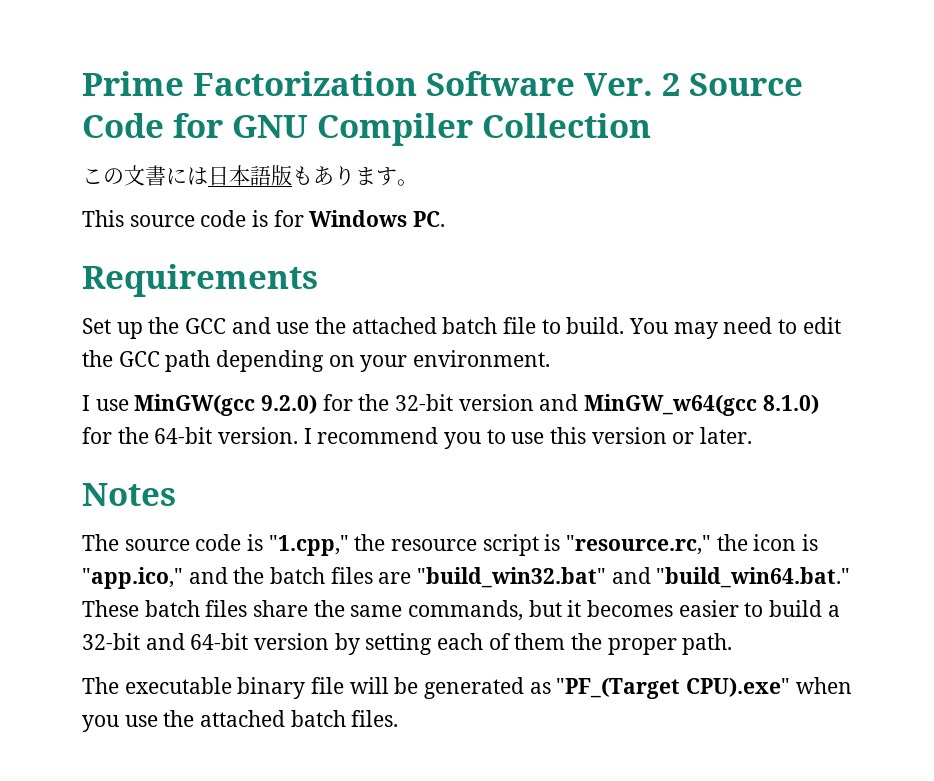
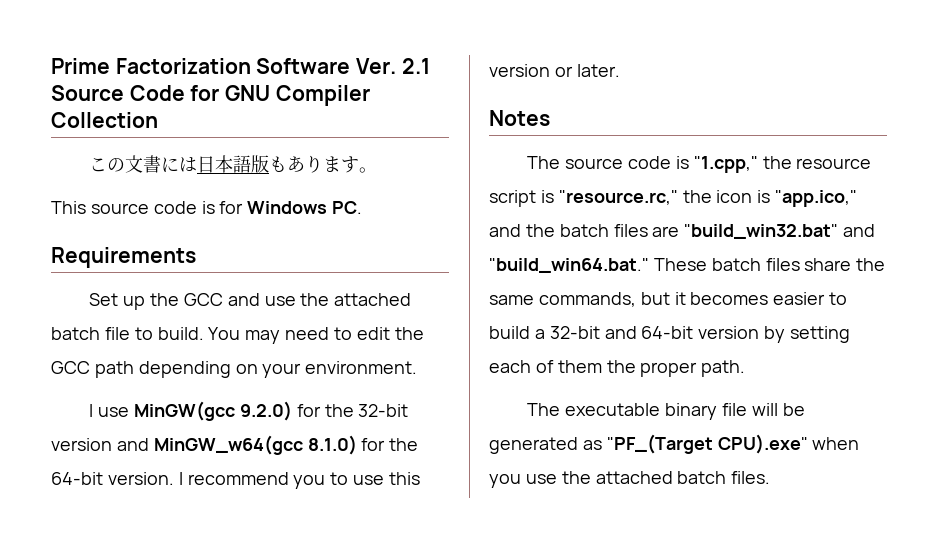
[662,73,680,96] 2 -> [401,58,430,74] 2.1

